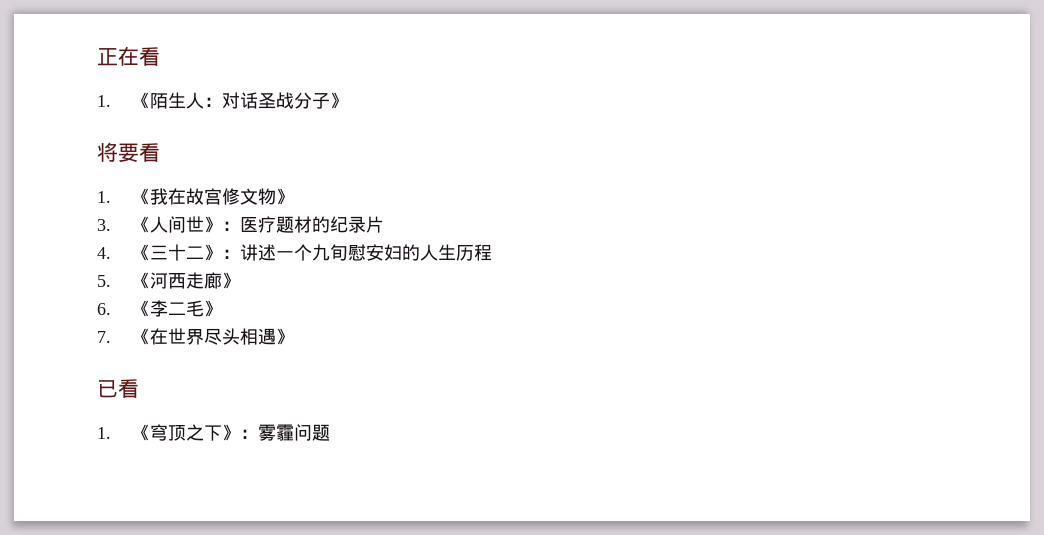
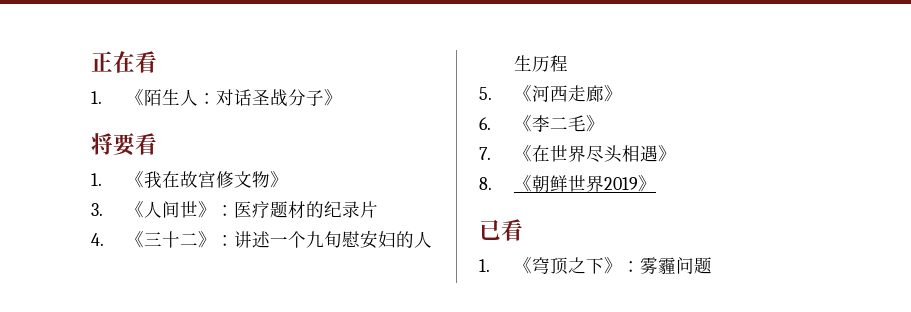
(294, 336) none -> [479,175,656,192] // 8.《朝鲜世界2019》

